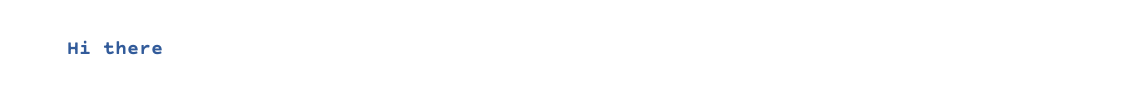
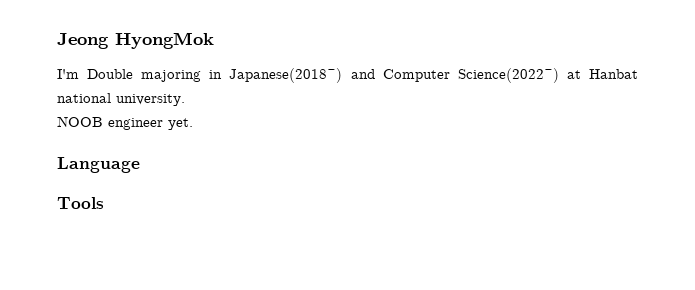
[67,40,163,55] Hi there -> [57,32,214,49] [57,68,638,83] [57,93,185,106] [57,116,193,130] [57,157,140,173] [57,197,104,209] Jeong HyongMok // I'm Double majoring in Japanese(2018~) and Computer Science(2022~) at Hanbat national university. // NOOB engineer yet. // Language // Tools

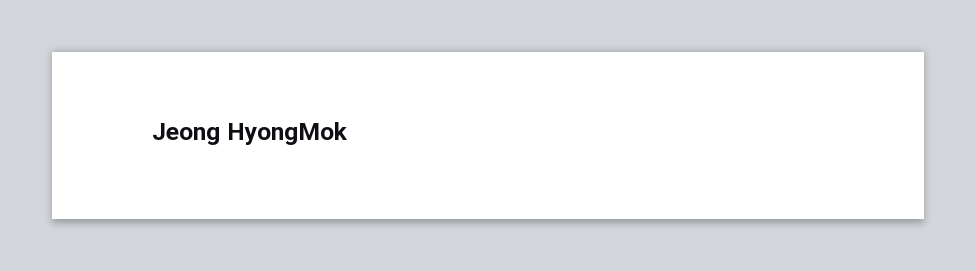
[57,68,638,83] [57,93,185,106] [57,116,193,130] [57,157,140,173] [57,197,104,209] // I'm Double majoring in Japanese(2018~) and Computer Science(2022~) at Hanbat national university. // NOOB engineer yet. // Language // Tools -> (348, 133) none

